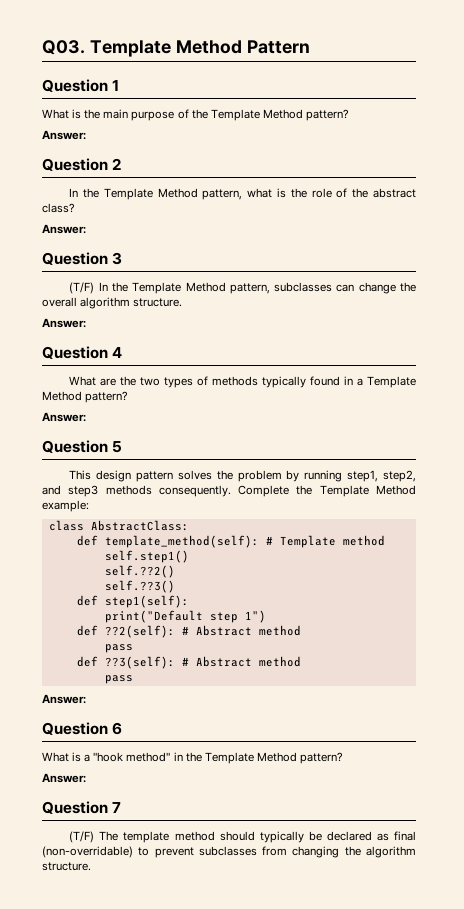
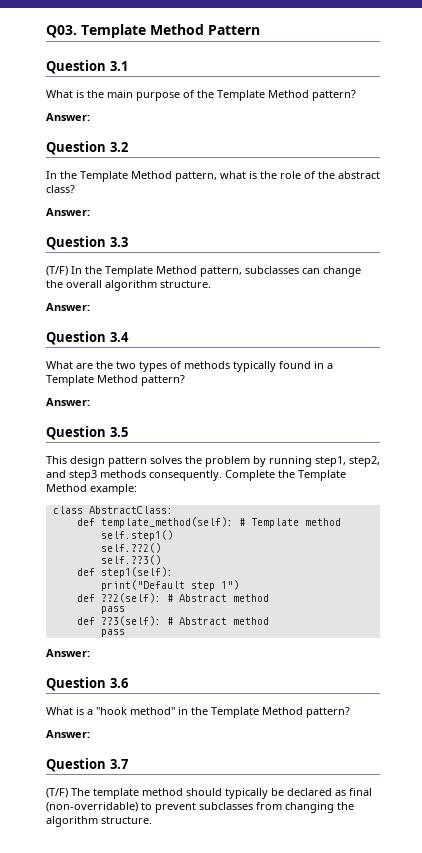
[112,80,120,91] 1 -> [109,61,128,71] 3.1
[112,158,122,170] 2 -> [109,142,128,152] 3.2
[112,252,123,265] 3 -> [109,237,128,247] 3.3
[112,347,123,358] 4 -> [109,332,129,342] 3.4
[112,441,123,453] 5 -> [109,427,128,437] 3.5
[112,722,123,735] 6 -> [109,678,128,688] 3.6
[112,802,122,813] 7 -> [109,759,128,769] 3.7

